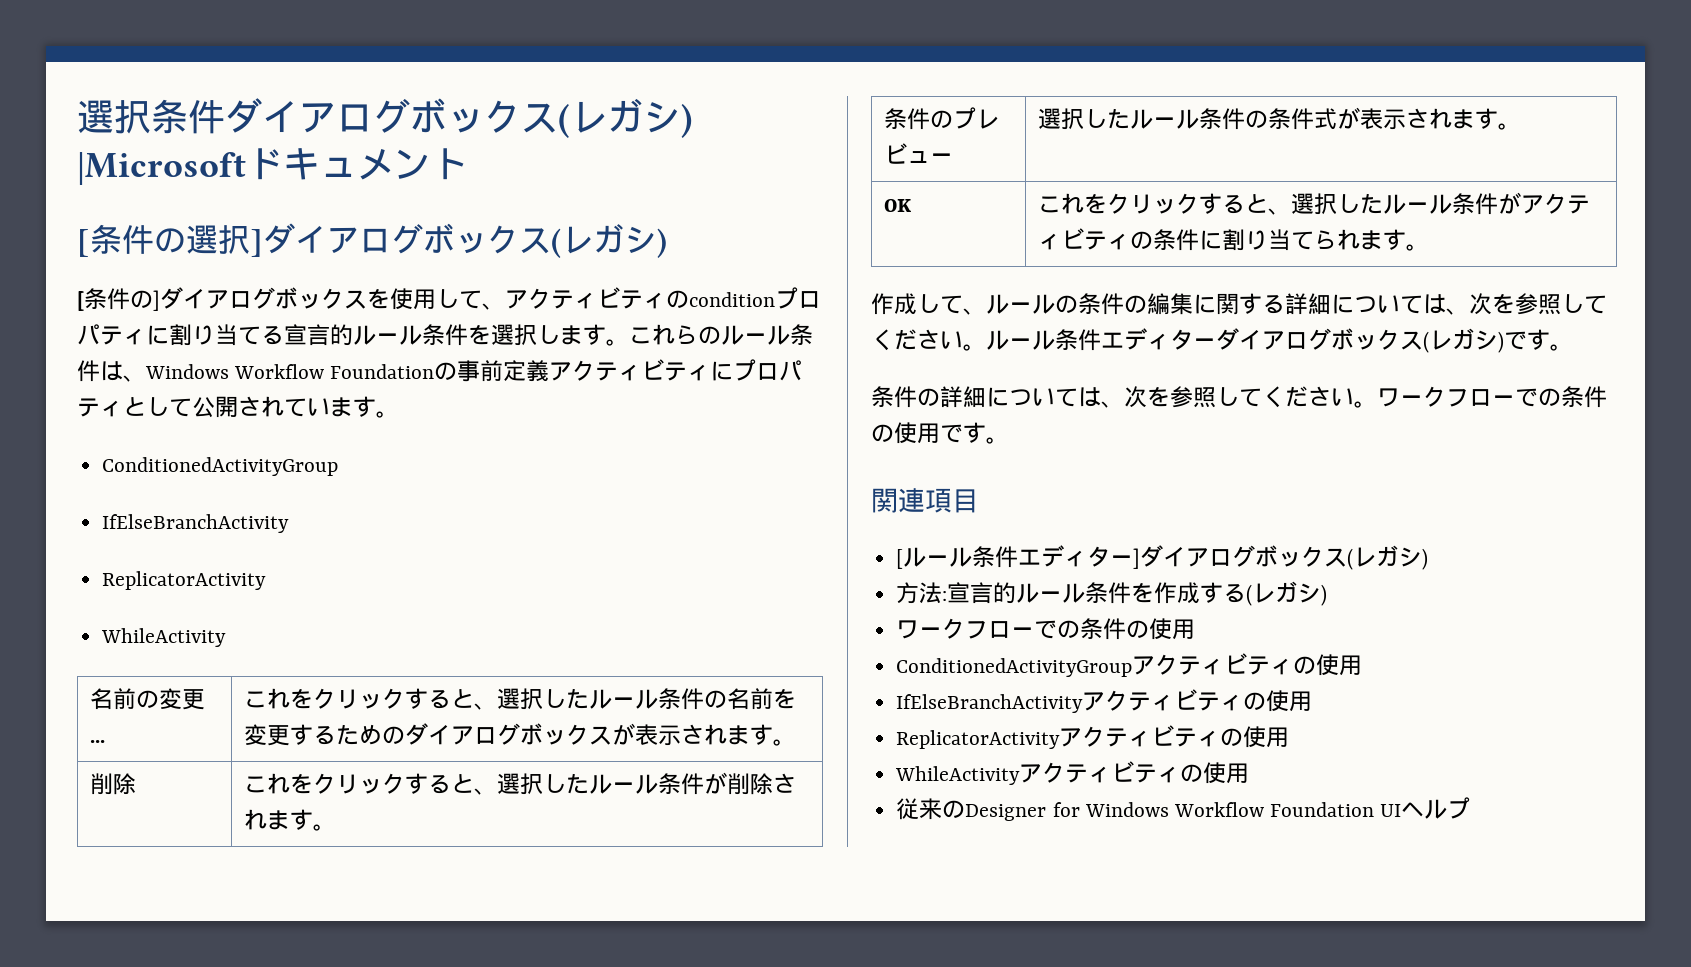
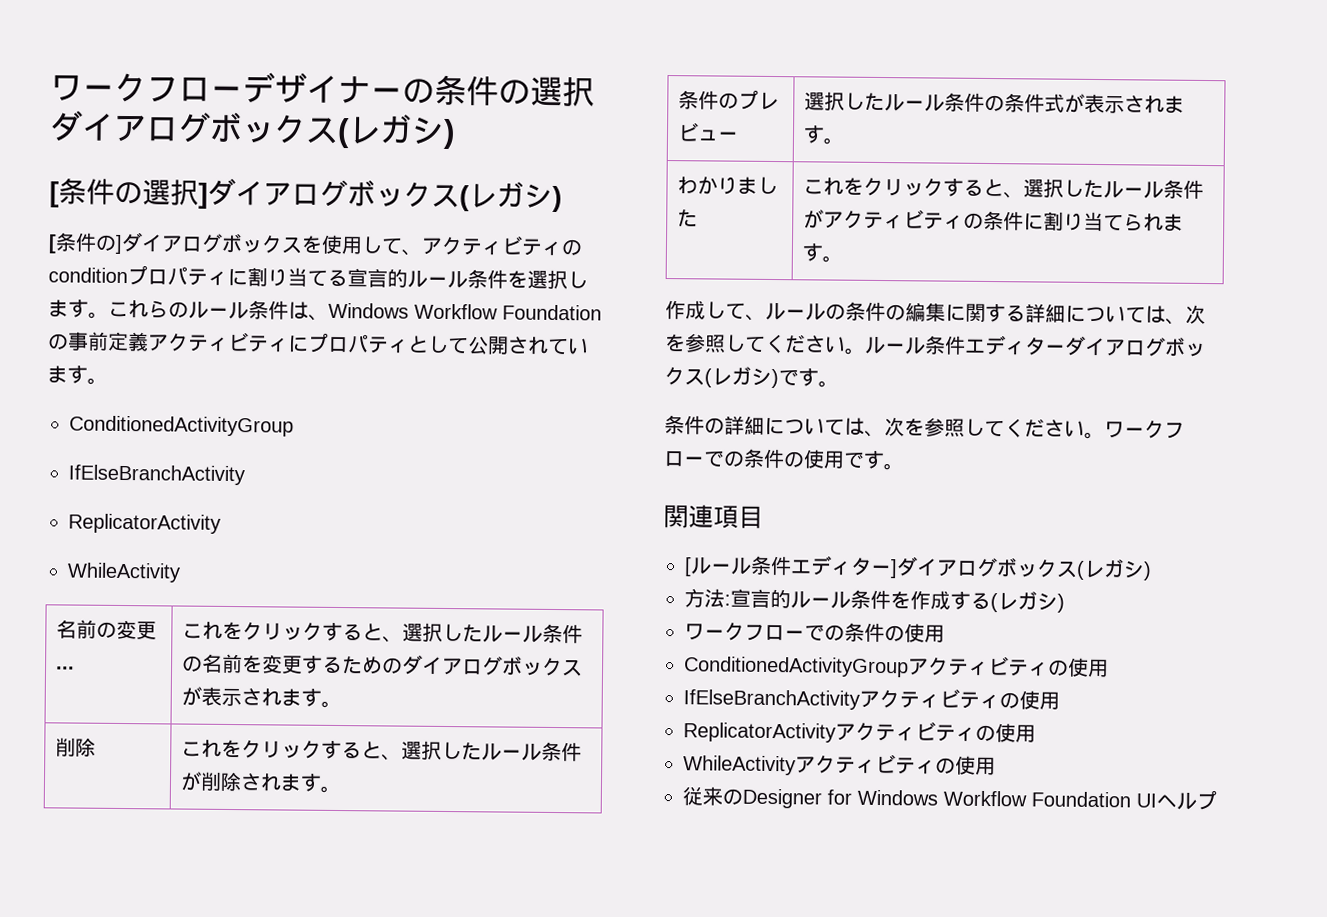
[77,98,693,138] [77,148,468,185] 選択条件ダイアログボックス(レガシ) |Microsoftドキュメント -> [50,72,595,107] [49,110,455,150] ワークフローデザイナーの条件の選択ダイアログボックス(レガシ)
[883,199,911,212] OK -> [677,176,779,195] [677,209,699,228] わかりました

